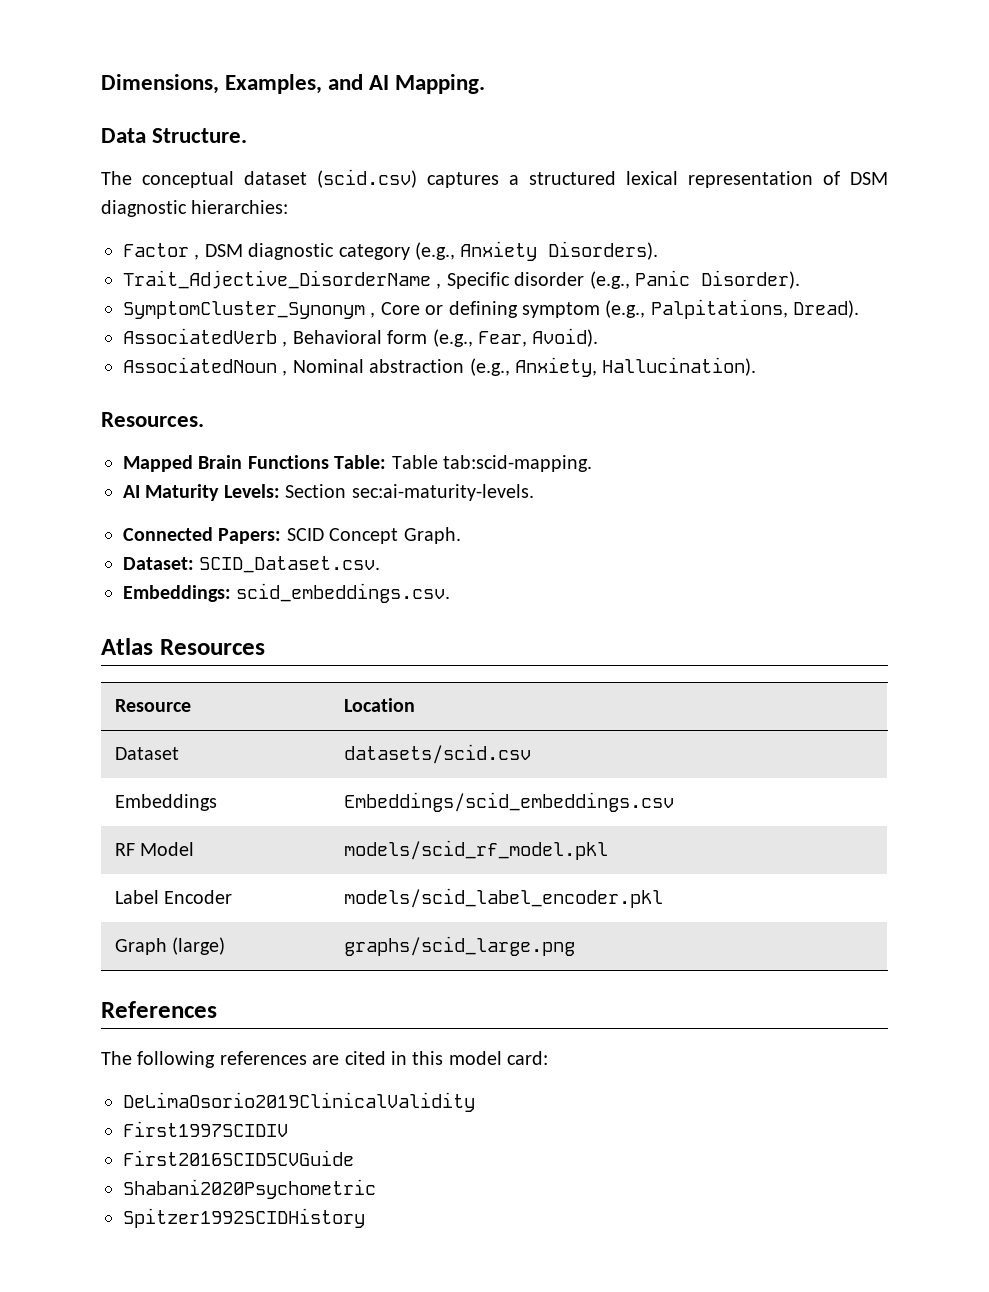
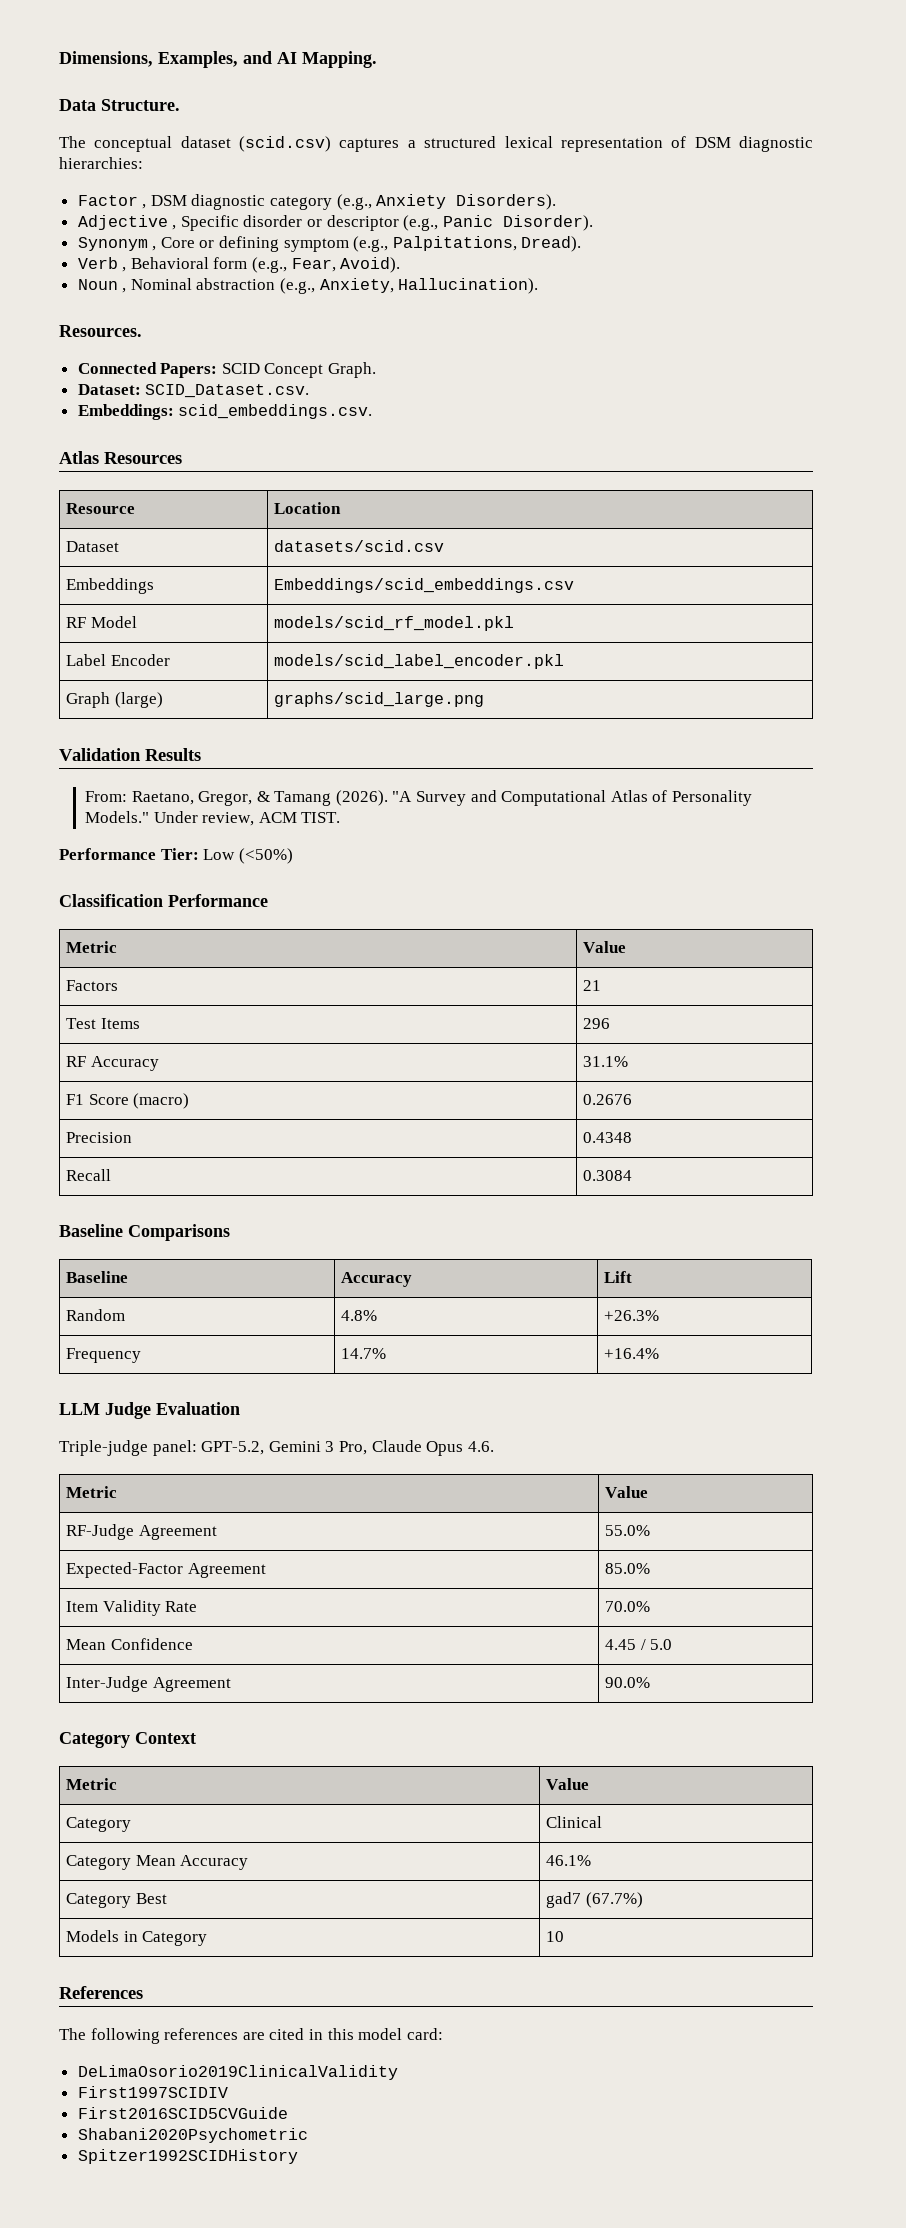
[123,270,431,289] Trait_Adjective_DisorderName -> [77,215,168,230] Adjective
(585, 279) none -> [307,215,399,231] or descriptor
[123,301,365,319] SymptomCluster_Synonym -> [77,237,148,251] Synonym
[123,328,277,344] AssociatedVerb -> [77,257,118,269] Verb
[123,357,277,373] AssociatedNoun -> [77,279,118,290] Noun
[123,455,592,472] [123,484,534,501] // Mapped Brain Functions Table: Table tab:scid-mapping. // AI Maturity Levels: Section sec:ai-maturity-levels. -> (142, 331) none
(575, 946) none -> [59,748,201,761] [84,790,753,806] [84,811,341,826] [59,848,293,864] [59,894,268,907] [66,941,118,953] [583,941,627,953] [66,980,119,991] [583,980,602,991] [66,1018,140,1029] [583,1018,611,1029] [66,1056,159,1071] [583,1056,629,1067] [66,1093,190,1109] [583,1094,633,1105] [66,1132,133,1143] [583,1132,633,1143] [66,1169,112,1181] [583,1170,633,1181] [59,1224,230,1241] [66,1271,129,1283] [341,1272,413,1287] [604,1271,633,1283] [66,1309,126,1321] [341,1310,378,1321] [604,1310,660,1321] [66,1348,142,1363] [341,1348,387,1359] [604,1348,660,1359] [59,1402,240,1419] [59,1440,494,1456] [66,1486,118,1498] [605,1486,649,1498] [66,1524,217,1540] [605,1525,651,1536] [66,1562,266,1578] [605,1563,651,1574] [66,1600,198,1616] [605,1601,651,1612] [66,1638,193,1650] [605,1639,673,1650] [66,1676,231,1692] [605,1677,651,1688] [59,1732,196,1748] [66,1778,118,1790] [546,1778,590,1790] [66,1817,132,1832] [546,1816,603,1828] [66,1855,249,1870] [546,1855,592,1866] [66,1893,167,1908] [546,1892,643,1908] [66,1930,208,1946] [546,1931,565,1942] // Validation Results // From: Raetano, Gregor, & Tamang (2026). "A Survey and Computational Atlas of Personality Models." Under review, ACM TIST. // Performance Tier: Low (<50%) // Classification Performance // Metric | Value // Factors | 21 // Test Items | 296 // RF Accuracy | 31.1% // F1 Score (macro) | 0.2676 // Precision | 0.4348 // Recall | 0.3084 // Baseline Comparisons // Baseline | Accuracy | Lift // Random | 4.8% | +26.3% // Frequency | 14.7% | +16.4% // LLM Judge Evaluation // Triple-judge panel: GPT-5.2, Gemini 3 Pro, Claude Opus 4.6. // Metric | Value // RF-Judge Agreement | 55.0% // Expected-Factor Agreement | 85.0% // Item Validity Rate | 70.0% // Mean Confidence | 4.45 / 5.0 // Inter-Judge Agreement | 90.0% // Category Context // Metric | Value // Category | Clinical // Category Mean Accuracy | 46.1% // Category Best | gad7 (67.7%) // Models in Category | 10

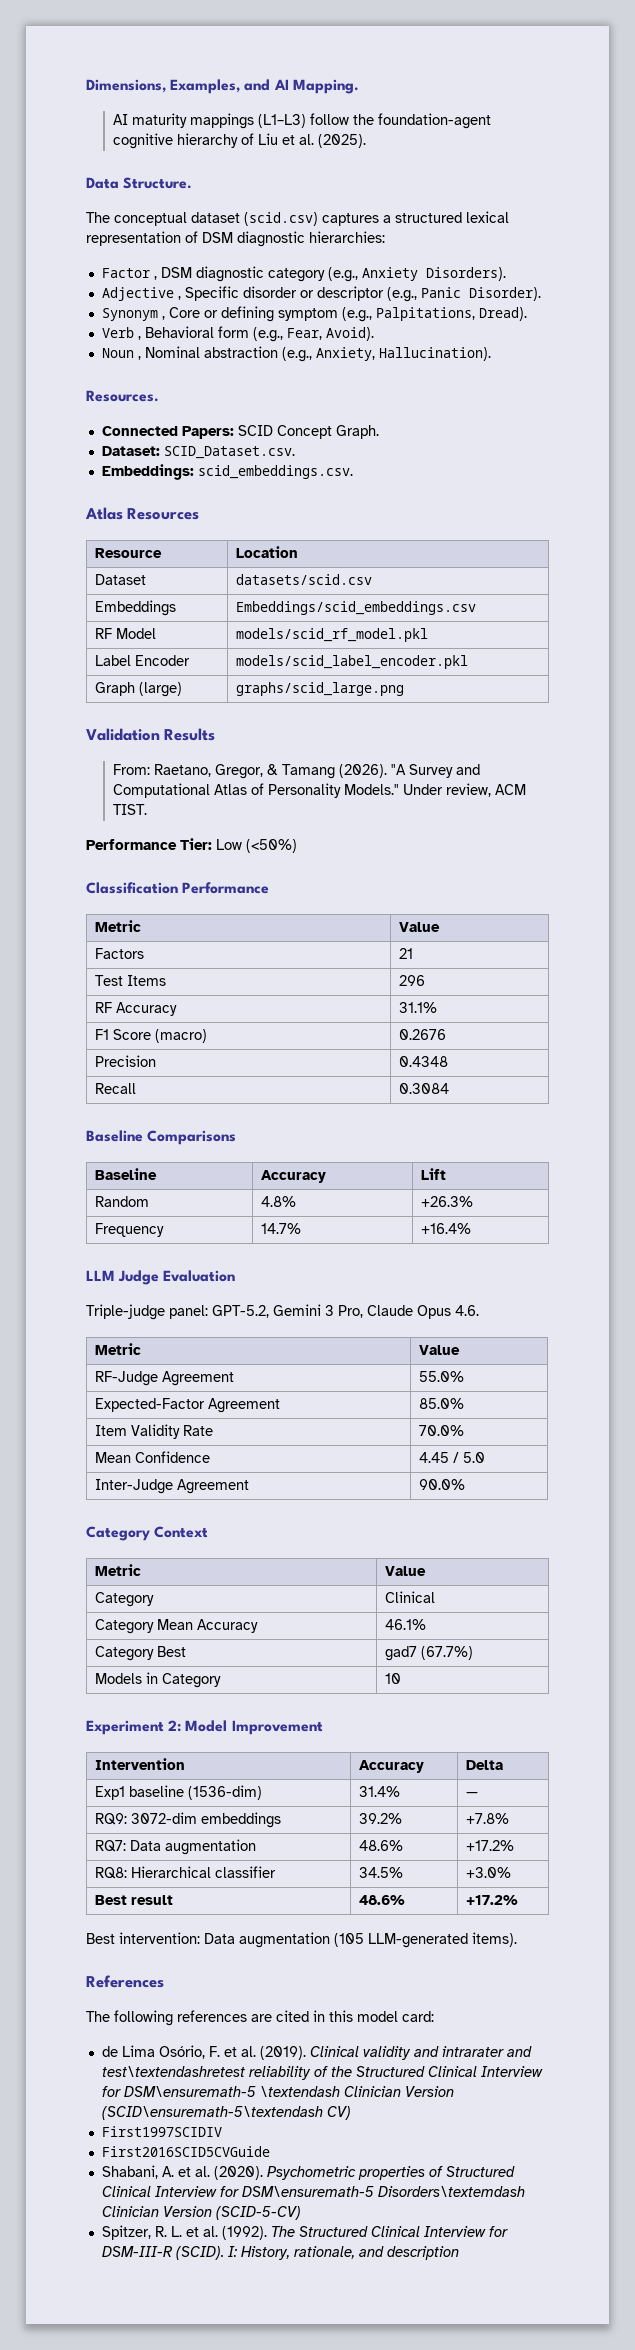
(377, 59) none -> [112,113,491,129] [112,133,366,149] // AI maturity mappings (L1–L3) follow the foundation-agent cognitive hierarchy of Liu et al. (2025).
(565, 1936) none -> [86,1720,323,1735] [94,1758,185,1770] [358,1760,424,1773] [465,1760,503,1770] [94,1785,262,1800] [358,1786,400,1797] [465,1792,478,1797] [94,1812,281,1828] [358,1813,402,1824] [465,1813,509,1824] [94,1839,256,1855] [358,1840,403,1851] [465,1840,514,1851] [94,1866,276,1879] [358,1867,403,1878] [465,1867,511,1878] [94,1895,173,1905] [358,1895,405,1905] [465,1895,518,1905] [86,1932,517,1948] // Experiment 2: Model Improvement // Intervention | Accuracy | Delta // Exp1 baseline (1536-dim) | 31.4% | — // RQ9: 3072-dim embeddings | 39.2% | +7.8% // RQ7: Data augmentation | 48.6% | +17.2% // RQ8: Hierarchical classifier | 34.5% | +3.0% // Best result | 48.6% | +17.2% // Best intervention: Data augmentation (105 LLM-generated items).
[77,2065,398,2080] [77,2086,228,2098] [77,2107,288,2119] [77,2128,308,2143] [77,2149,298,2164] DeLimaOsorio2019ClinicalValidity // First1997SCIDIV // First2016SCID5CVGuide // Shabani2020Psychometric // Spitzer1992SCIDHistory -> [101,2045,532,2060] [101,2066,543,2080] [101,2086,454,2097] [101,2106,351,2120] [101,2126,222,2137] [101,2146,270,2157] [101,2165,515,2180] [101,2186,525,2197] [101,2206,301,2220] [101,2225,508,2240] [101,2246,459,2260] de Lima Osório, F. et al. (2019). Clinical validity and intrarater and test\textendashretest reliability of the Structured Clinical Interview for DSM\ensuremath-5 \textendash Clinician Version (SCID\ensuremath-5\textendash CV) // First1997SCIDIV // First2016SCID5CVGuide // Shabani, A. et al. (2020). Psychometric properties of Structured Clinical Interview for DSM\ensuremath-5 Disorders\textemdash Clinician Version (SCID-5-CV) // Spitzer, R. L. et al. (1992). The Structured Clinical Interview for DSM-III-R (SCID). I: History, rationale, and description

